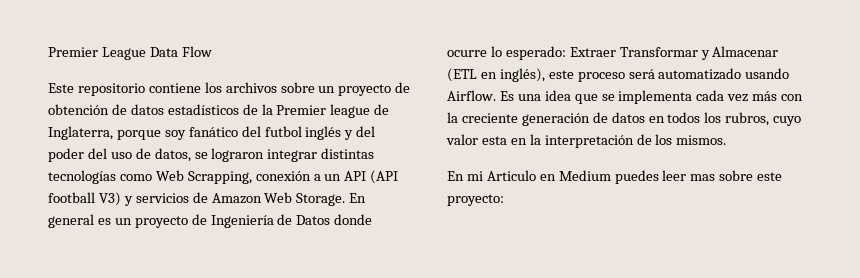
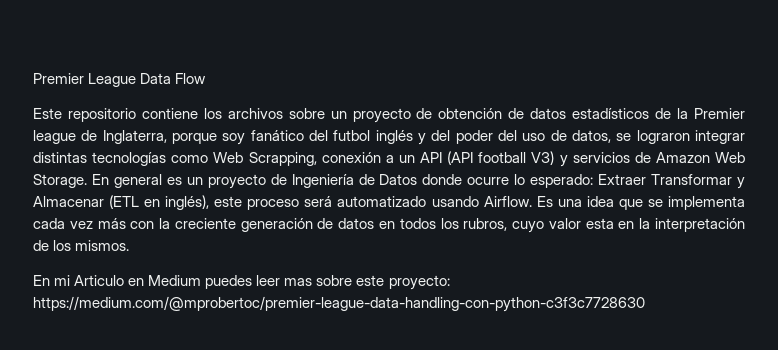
(504, 200) none -> [33,296,645,312] https://medium.com/@mprobertoc/premier-league-data-handling-con-python-c3f3c7728630

